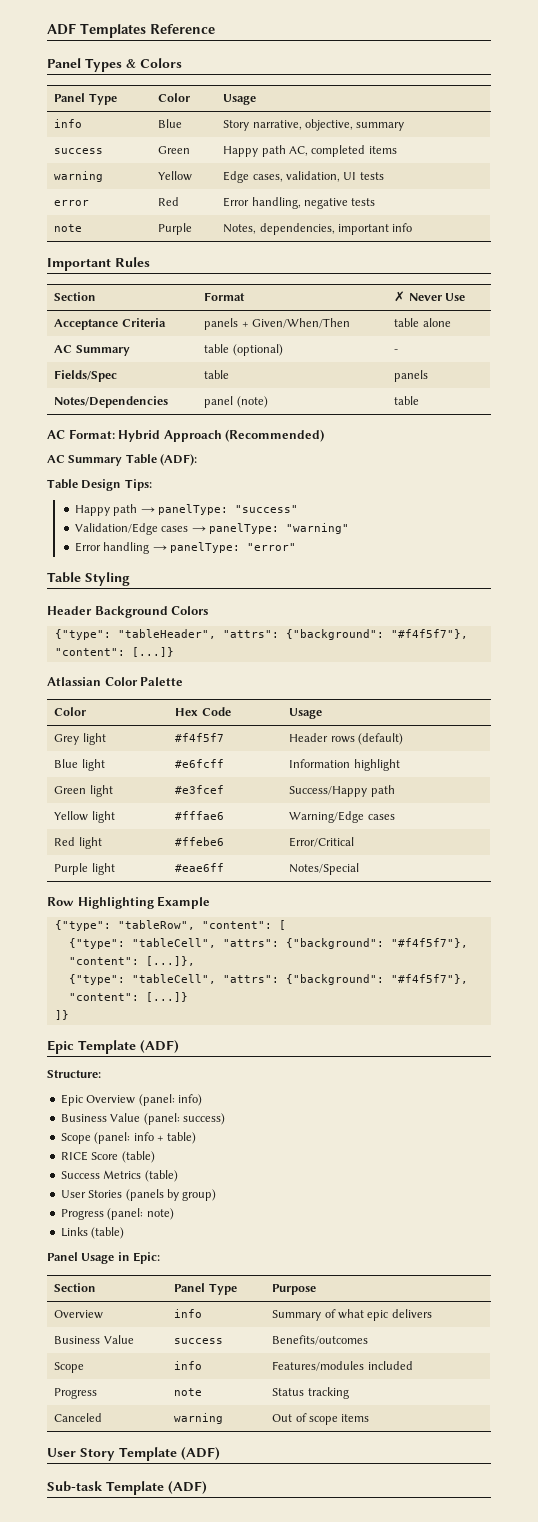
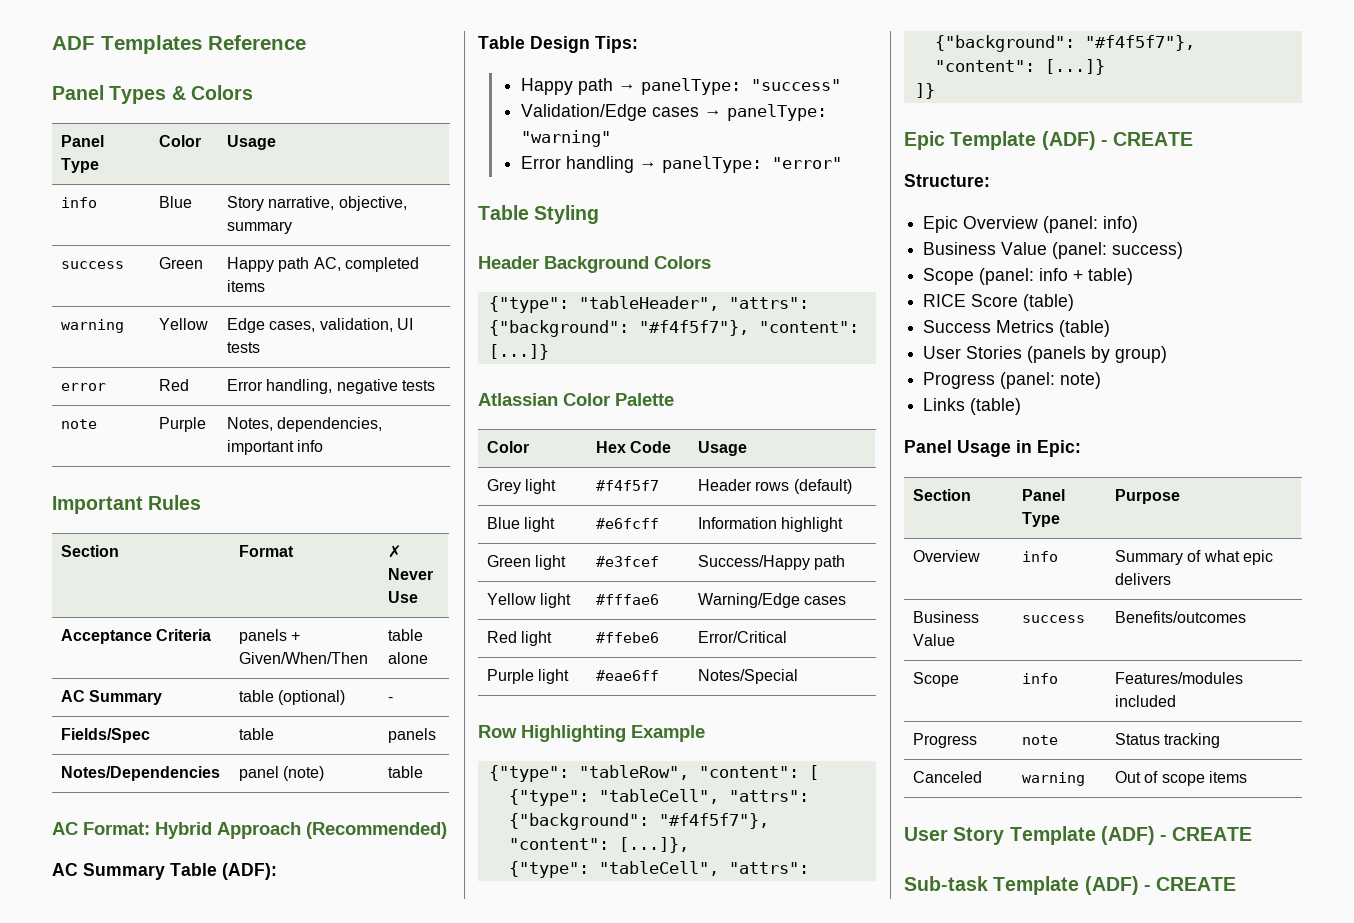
(179, 1046) none -> [1100,132,1194,146] - CREATE
(220, 1453) none -> [1160,827,1253,841] - CREATE
(207, 1487) none -> [1143,877,1237,891] - CREATE

